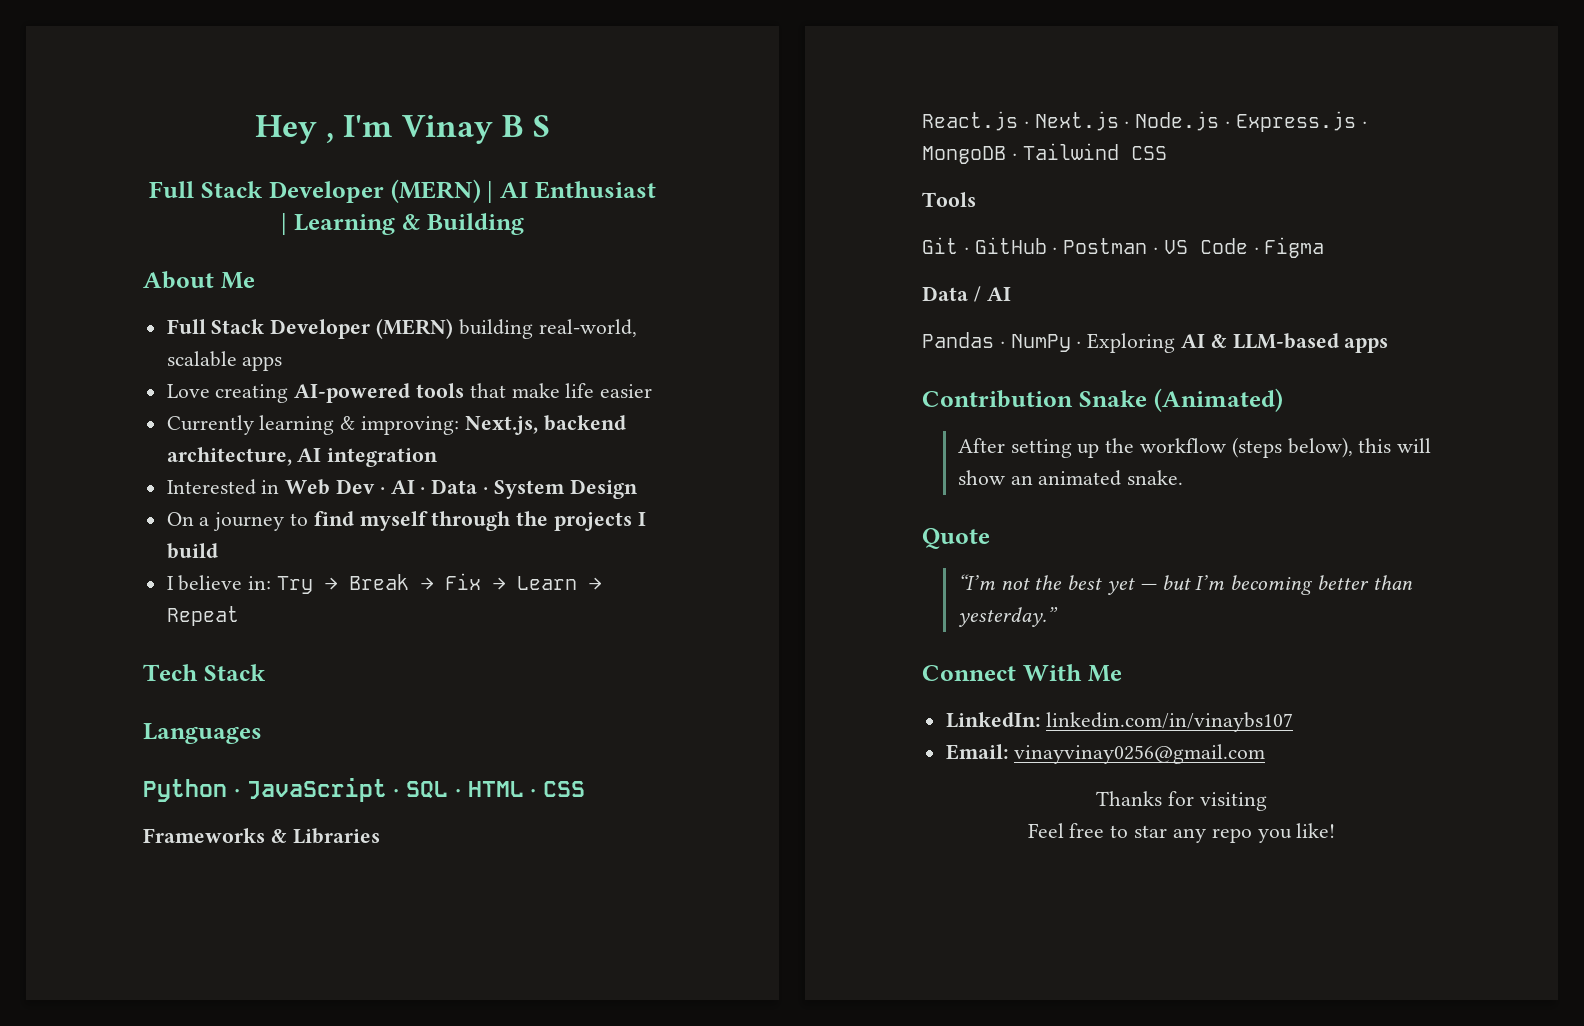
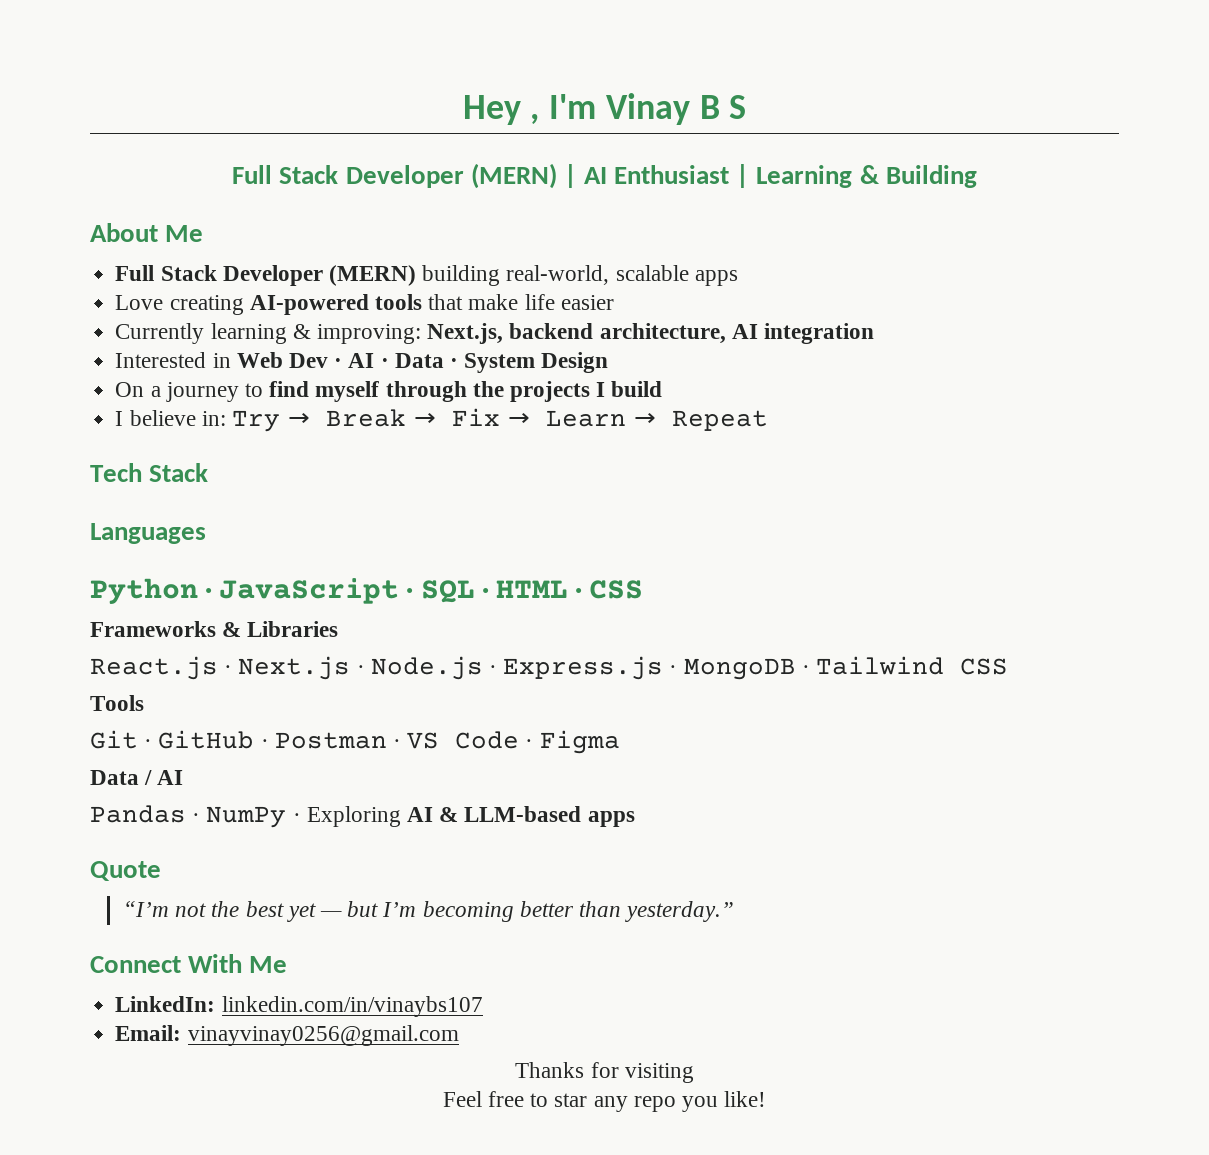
[922,388,1283,412] [957,437,1432,458] [957,470,1184,486] // Contribution Snake (Animated) // After setting up the workflow (steps below), this will show an animated snake. -> (635, 819) none

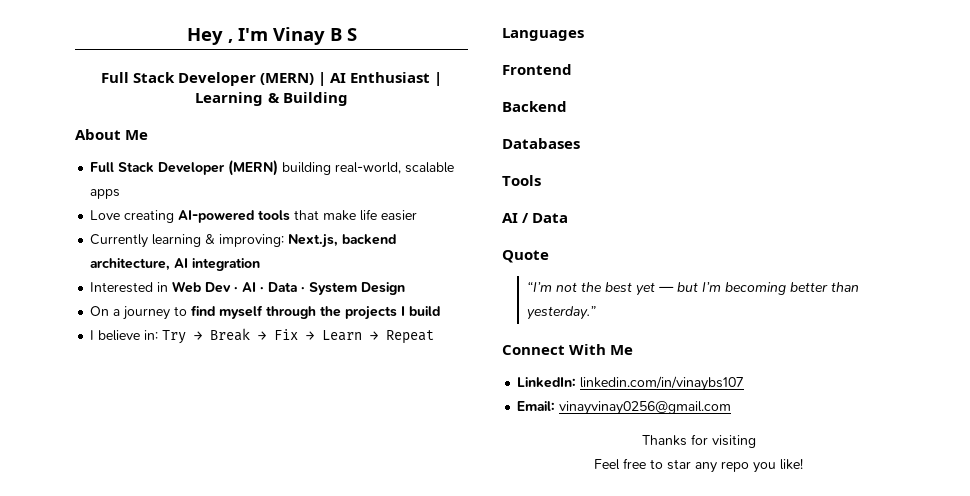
[90,463,209,482] // Tech Stack -> (435, 337) none
[90,578,644,605] [90,621,339,637] [90,656,1009,680] [90,695,144,711] [90,730,620,754] [90,770,184,785] [90,805,635,828] Python · JavaScript · SQL · HTML · CSS // Frameworks & Libraries // React.js · Next.js · Node.js · Express.js · MongoDB · Tailwind CSS // Tools // Git · GitHub · Postman · VS Code · Figma // Data / AI // Pandas · NumPy · Exploring AI & LLM-based apps -> [502,64,572,75] [502,101,567,112] [502,138,580,149] [502,175,541,186] [502,213,569,223] Frontend // Backend // Databases // Tools // AI / Data

